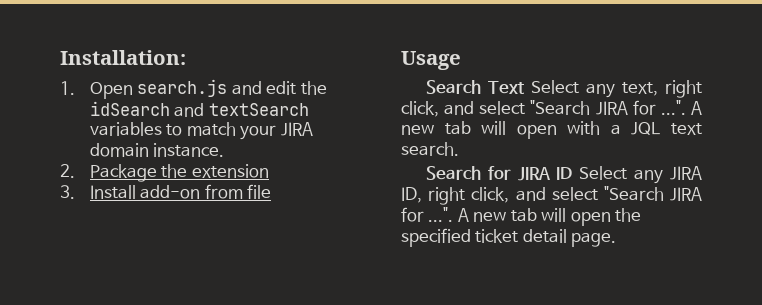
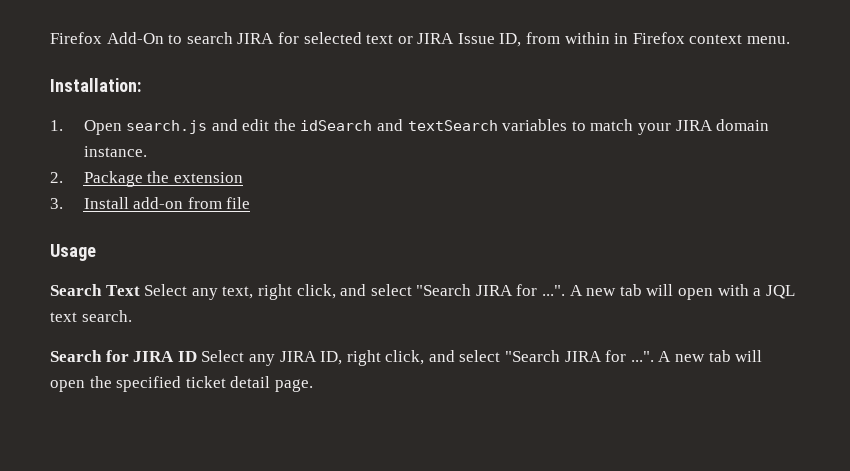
(60, 57) none -> [50,32,791,47] Firefox Add-On to search JIRA for selected text or JIRA Issue ID, from within in Firefox context menu. //

